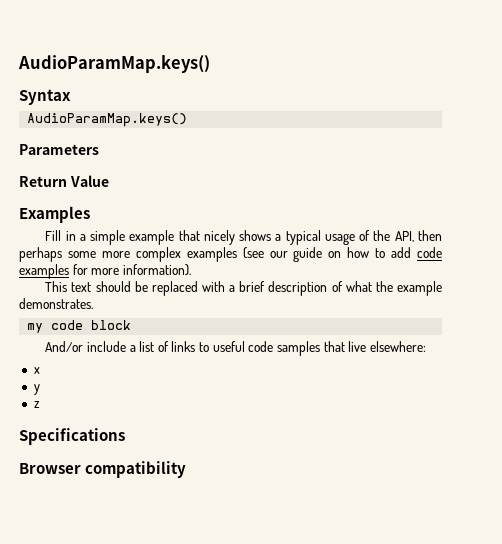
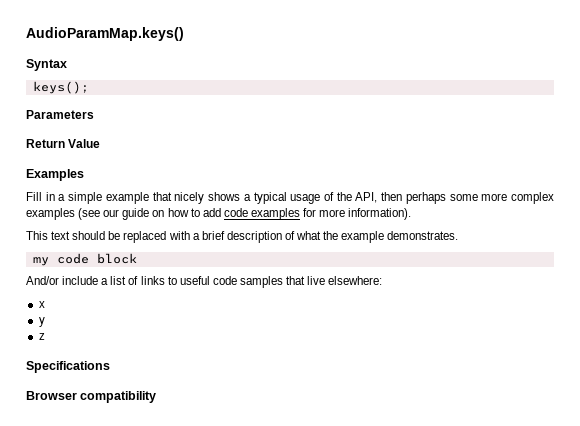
[27,113,188,127] AudioParamMap.keys() -> [32,81,89,94] keys();

